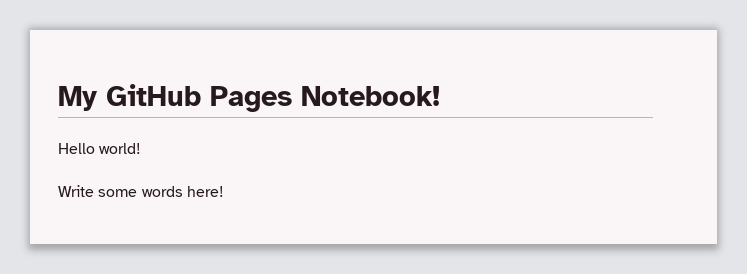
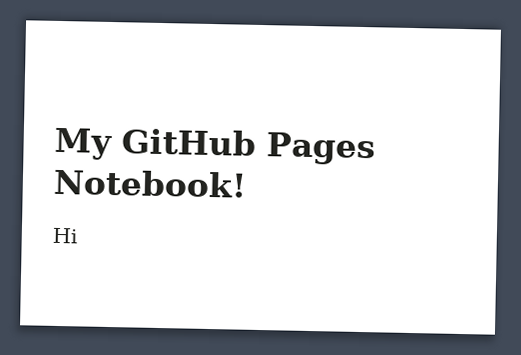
[58,143,142,154] [58,185,224,197] Hello world! // Write some words here! -> [52,227,78,244] Hi

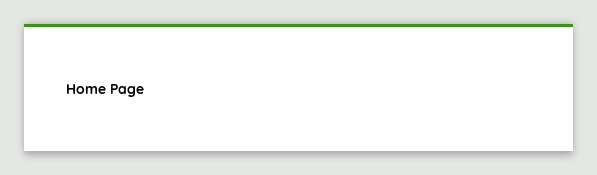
[54,127,376,166] [53,168,247,198] [52,227,78,244] My GitHub Pages Notebook! // Hi -> [66,84,144,97] Home Page

